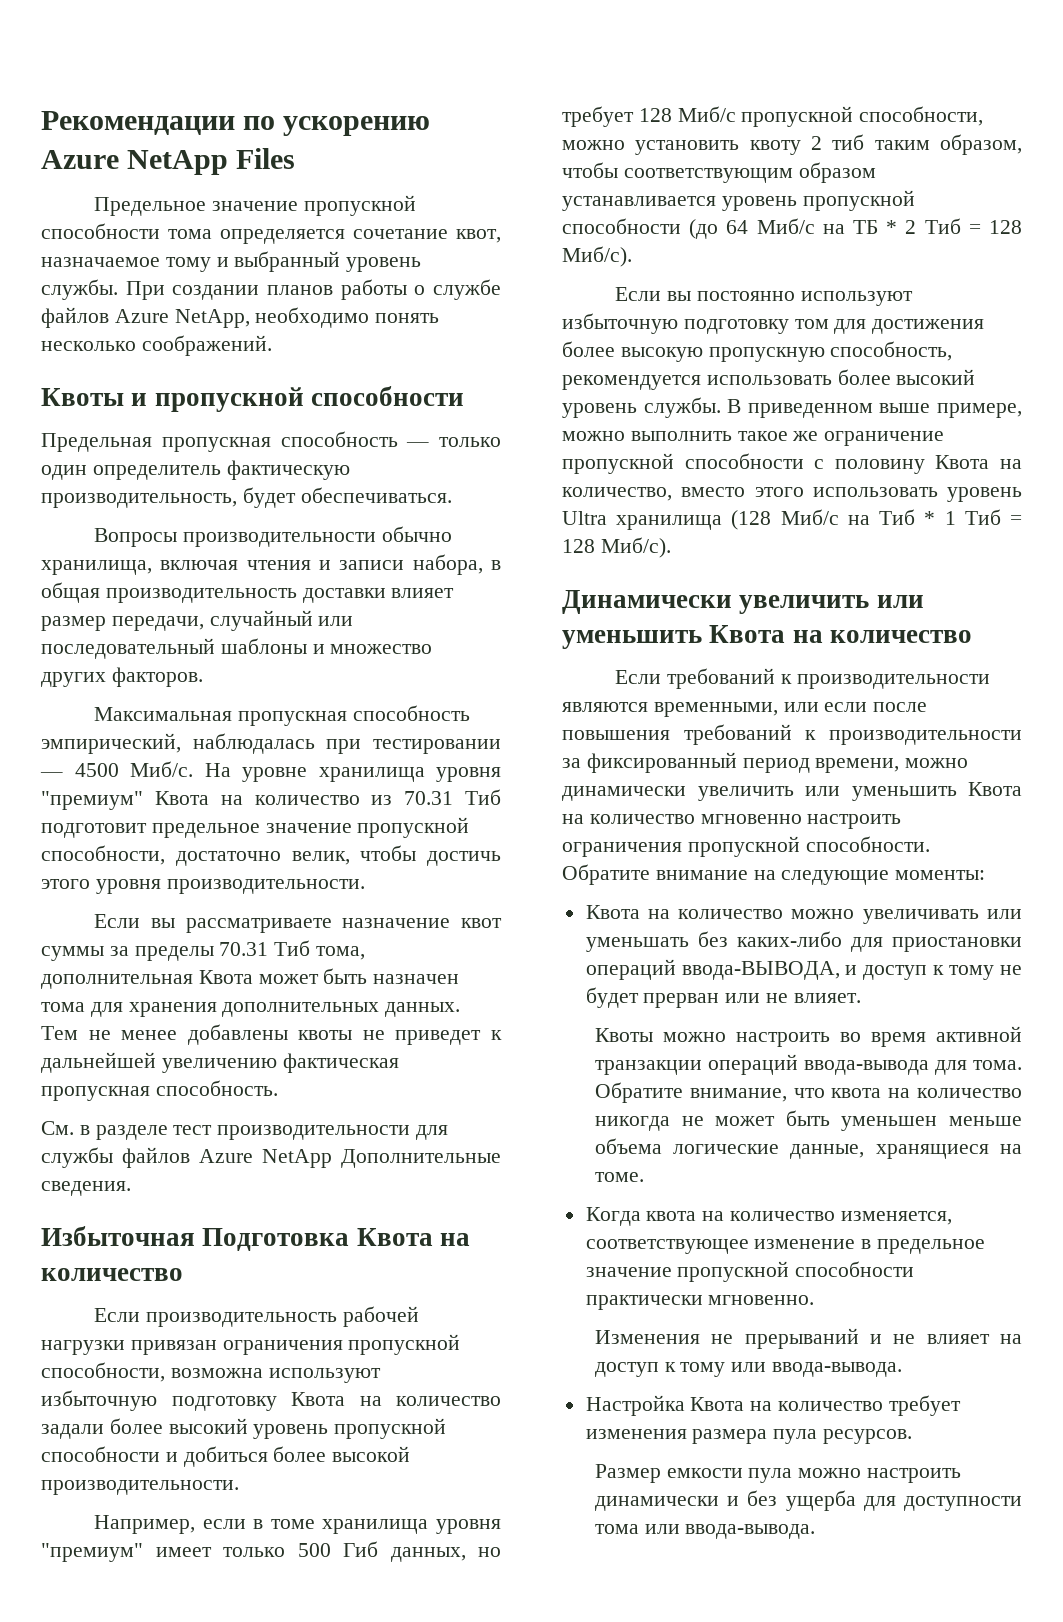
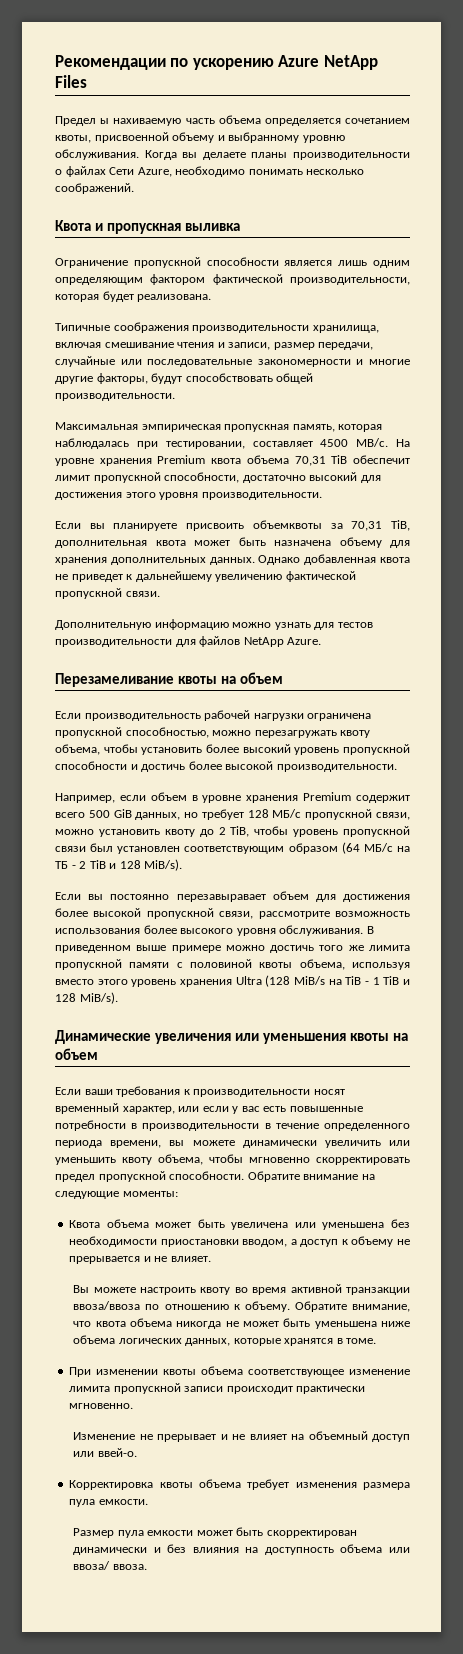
[94,195,416,216] [41,223,501,244] [41,251,422,272] [41,279,502,300] [41,307,440,328] [41,335,272,356] [41,386,464,412] [41,431,501,452] [41,460,350,480] [41,487,452,508] [94,526,452,547] Предельное значение пропускной способности тома определяется сочетание квот, назначаемое тому и выбранный уровень службы. При создании планов работы о службе файлов Azure NetApp, необходимо понять несколько соображений. // Квоты и пропускной способности // Предельная пропускная способность — только один определитель фактическую производительность, будет обеспечиваться. // Вопросы производительности обычно -> [55,115,410,126] [55,132,345,143] [55,149,410,160] [55,166,365,177] [55,183,134,194] [55,220,241,234] [55,257,411,268] [55,274,410,285] [55,291,212,302] [55,322,310,333] Предел ы нахиваемую часть объема определяется сочетанием квоты, присвоенной объему и выбранному уровню обслуживания. Когда вы делаете планы производительности о файлах Сети Azure, необходимо понимать несколько соображений. // Квота и пропускная выливка // Ограничение пропускной способности является лишь одним определяющим фактором фактической производительности, которая будет реализована. // Типичные соображения производительности
(239, 565) none -> [104,342,174,348] смешивание
[339,554,501,575] [41,582,455,603] [41,610,354,631] [41,638,433,659] [41,667,203,687] [94,705,470,726] [41,733,501,754] [40,761,501,782] [41,789,501,810] [41,817,470,838] [41,845,501,866] записи набора, в общая производительность доставки влияет размер передачи, случайный или последовательный шаблоны и множество других факторов. // Максимальная пропускная способность эмпирический, наблюдалась при тестировании — 4500 Миб/с. На уровне хранилища уровня "премиум" Квота на количество из 70.31 Тиб подготовит предельное значение пропускной способности, достаточно велик, чтобы достичь -> [228,342,374,350] [55,356,410,367] [55,373,314,384] [55,393,175,401] [55,422,383,432] [55,438,410,449] [55,455,411,466] [55,472,381,483] [55,492,122,500] записи, размер передачи, случайные или последовательные закономерности и многие другие факторы, будут способствовать общей производительности. // Максимальная эмпирическая пропускная память, которая наблюдалась при тестировании, составляет 4500 МВ/с. На уровне хранения Premium квота объема 70,31 TiB обеспечит лимит пропускной способности, достаточно высокий для достижения
[185,918,502,933] [41,940,366,961] [41,968,460,989] [41,1002,461,1017] [41,1024,502,1045] [41,1052,399,1073] [41,1080,278,1101] [41,1121,449,1140] [41,1147,501,1168] [41,1181,131,1196] [41,1226,470,1251] [41,1268,183,1281] [94,1306,419,1327] [41,1334,461,1355] [41,1362,381,1383] [41,1390,501,1411] [41,1424,104,1439] рассматриваете назначение квот суммы за пределы 70.31 Тиб тома, дополнительная Квота может быть назначен тома для хранения дополнительных данных. Тем не менее добавлены квоты не приведет к дальнейшей увеличению фактическая пропускная способность. // См. в разделе тест производительности для службы файлов Azure NetApp Дополнительные сведения. // Избыточная Подготовка Квота на количество // Если производительность рабочей нагрузки привязан ограничения пропускной способности, возможна используют избыточную подготовку Квота на количество задали -> [113,520,411,531] [55,537,410,548] [55,554,411,565] [55,571,356,582] [55,588,160,599] [55,619,373,630] [55,636,322,647] [55,672,284,687] [55,710,372,721] [55,727,371,738] [55,744,203,755] планируете присвоить объемквоты за 70,31 TiB, дополнительная квота может быть назначена объему для хранения дополнительных данных. Однако добавленная квота не приведет к дальнейшему увеличению фактической пропускной связи. // Дополнительную информацию можно узнать для тестов производительности для файлов NetApp Azure. // Перезамеливание квоты на объем // Если производительность рабочей нагрузки ограничена пропускной способностью, можно перезагружать квоту объема, чтобы установить
[183,1446,268,1467] добиться -> [141,764,186,772] достичь
[253,1519,501,1534] [41,1541,501,1562] [562,106,984,127] [562,134,1022,155] [562,162,876,183] [562,190,915,211] [562,218,1022,239] [562,246,632,267] [615,287,913,306] [562,313,985,334] [562,341,953,362] [562,369,976,390] [562,397,1022,418] [562,431,945,446] [562,453,1022,474] [562,487,1022,502] [562,509,1022,530] [562,537,671,558] [562,590,924,614] [562,625,972,649] [615,668,990,689] [562,702,928,717] [562,724,1022,745] [562,752,969,773] [562,782,1022,801] [562,814,902,829] [562,842,682,857] в томе хранилища уровня "премиум" имеет только 500 Гиб данных, но требует 128 Миб/с пропускной способности, можно установить квоту 2 тиб таким образом, чтобы соответствующим образом устанавливается уровень пропускной способности (до 64 Миб/с на ТБ * 2 Тиб = 128 Миб/с). // Если вы постоянно используют избыточную подготовку том для достижения более высокую пропускную способность, рекомендуется использовать более высокий уровень службы. В приведенном выше примере, можно выполнить такое же ограничение пропускной способности с половину Квота на количество, вместо этого использовать уровень Ultra хранилища (128 Миб/с на Тиб * 1 Тиб = 128 Миб/с). // Динамически увеличить или уменьшить Квота на количество // Если требований к производительности являются временными, или если после повышения требований к производительности за фиксированный период времени, можно динамически увеличить или уменьшить Квота на количество мгновенно настроить ограничения -> [150,792,410,803] [55,809,410,820] [55,826,410,837] [55,842,411,854] [55,859,183,871] [55,891,410,902] [55,908,410,919] [55,925,374,936] [55,945,410,953] [55,959,410,970] [55,975,411,987] [55,992,118,1004] [55,1030,409,1044] [55,1048,98,1060] [55,1086,345,1097] [55,1103,363,1114] [55,1120,410,1131] [55,1140,410,1148] [55,1154,410,1165] [55,1174,95,1182] объем в уровне хранения Premium содержит всего 500 GiB данных, но требует 128 МБ/с пропускной связи, можно установить квоту до 2 TiB, чтобы уровень пропускной связи был установлен соответствующим образом (64 МБ/с на ТБ - 2 TiB и 128 MiB/s). // Если вы постоянно перезавыравает объем для достижения более высокой пропускной связи, рассмотрите возможность использования более высокого уровня обслуживания. В приведенном выше примере можно достичь того же лимита пропускной памяти с половиной квоты объема, используя вместо этого уровень хранения Ultra (128 MiB/s на TiB - 1 TiB и 128 MiB/s). // Динамические увеличения или уменьшения квоты на объем // Если ваши требования к производительности носят временный характер, или если у вас есть повышенные потребности в производительности в течение определенного периода времени, вы можете динамически увеличить или уменьшить квоту объема, чтобы мгновенно скорректировать предел
[647,909,1022,924] [585,931,1022,952] [585,959,1022,980] [585,987,861,1008] [594,1026,1022,1047] [594,1054,1022,1075] на количество можно увеличивать или уменьшать без каких-либо для приостановки операций ввода-ВЫВОДА, и доступ к тому не будет прерван или не влияет. // Квоты можно настроить во время активной транзакции операций ввода-вывода для тома. -> [106,1219,410,1230] [69,1236,410,1247] [69,1256,211,1264] [73,1284,410,1295] [73,1301,290,1312] объема может быть увеличена или уменьшена без необходимости приостановки вводом, а доступ к объему не прерывается и не влияет. // Вы можете настроить квоту во время активной транзакции ввоза/ввоза по отношению к объему.
[888,1088,1022,1098] на количество -> [129,1318,172,1327] объема
[841,1116,1022,1131] [594,1138,1022,1159] [594,1172,644,1182] [585,1207,952,1226] [585,1239,986,1254] [585,1261,915,1282] уменьшен меньше объема логические данные, хранящиеся на томе. // Когда квота на количество изменяется, соответствующее изменение в предельное значение пропускной способности -> [314,1321,411,1329] [73,1335,377,1346] [69,1366,410,1377] [69,1383,293,1394] уменьшена ниже объема логических данных, которые хранятся в томе. // При изменении квоты объема соответствующее изменение лимита пропускной записи происходит
[594,1328,859,1349] Изменения не прерываний -> [73,1432,217,1442] Изменение не прерывает
[594,1362,903,1377] [585,1395,884,1416] доступ к тому или ввода-вывода. // Настройка Квота на количество -> [308,1431,411,1442] [73,1448,137,1457] [69,1479,241,1490] объемный доступ или ввей-о. // Корректировка квоты объема
[823,1429,913,1444] ресурсов. -> [98,1499,148,1505] емкости.
[666,1468,962,1483] [594,1490,1022,1511] [594,1524,816,1539] емкости пула можно настроить динамически и без ущерба для доступности тома или ввода-вывода. -> [117,1527,357,1538] [73,1544,410,1555] [73,1561,147,1570] пула емкости может быть скорректирован динамически и без влияния на доступность объема или ввоза/ ввоза.

